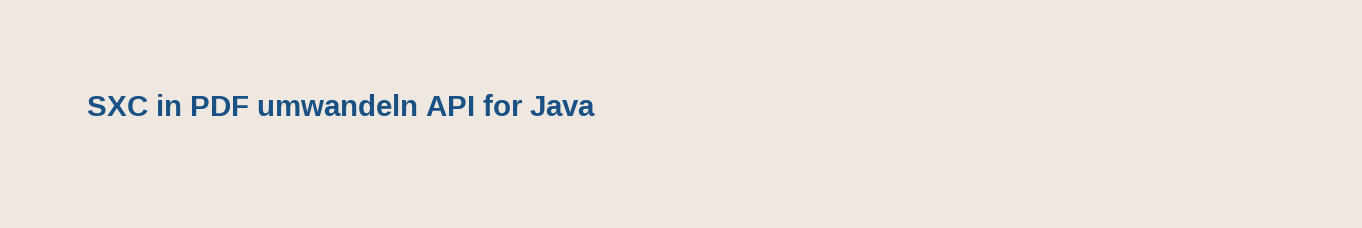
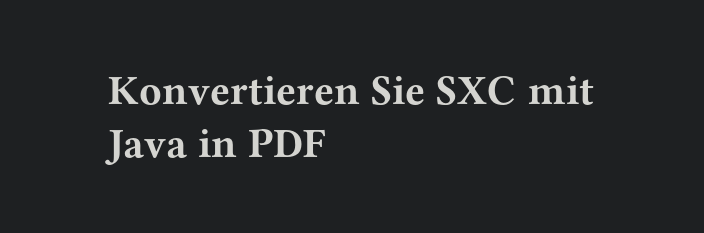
[87,94,595,116] SXC in PDF umwandeln API for Java -> [108,76,594,105] [105,129,327,165] Konvertieren Sie SXC mit Java in PDF

